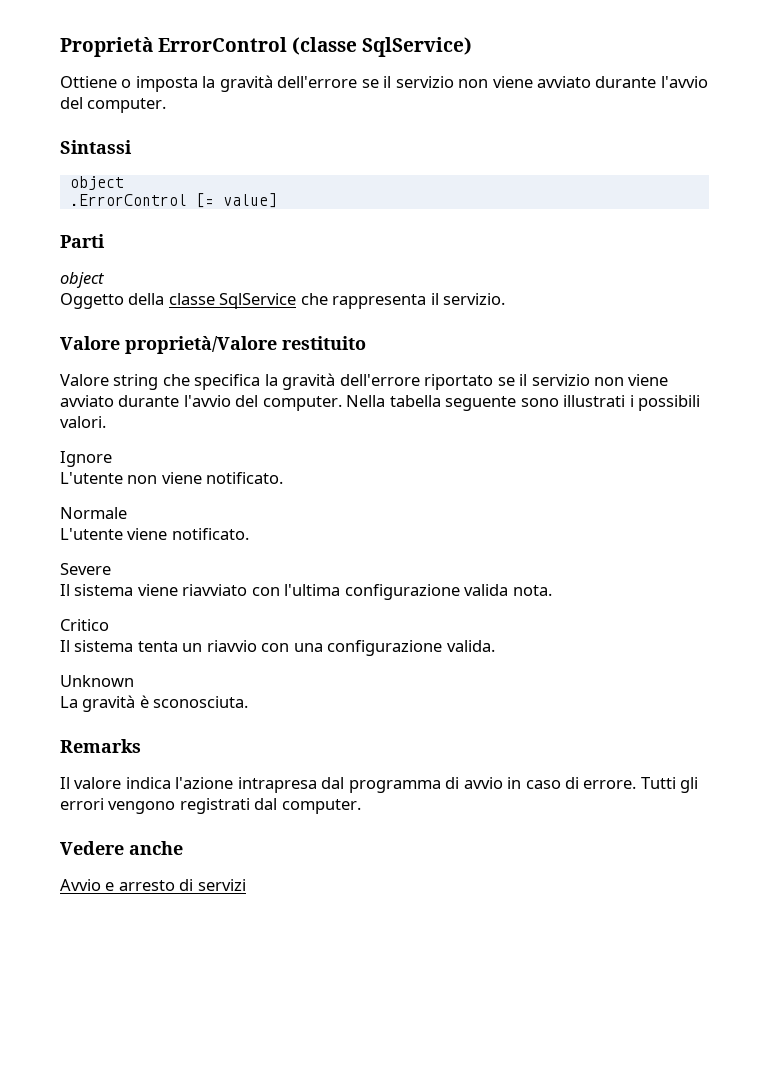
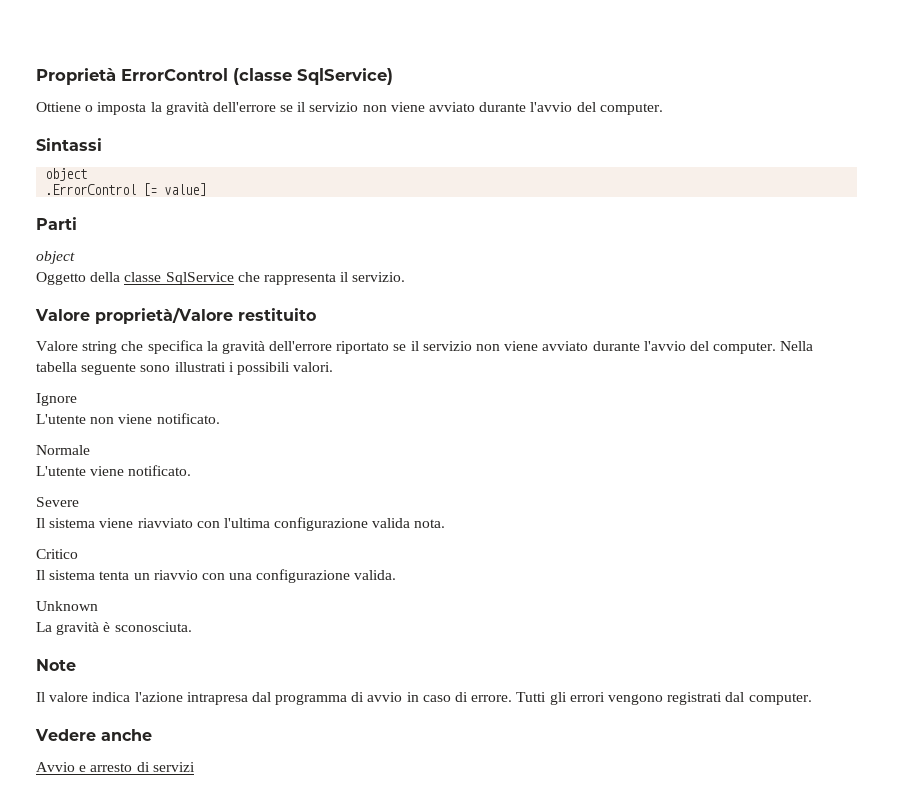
[60,739,141,753] Remarks -> [36,659,76,671] Note

